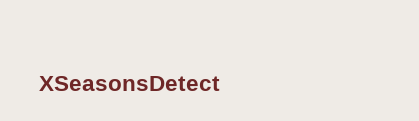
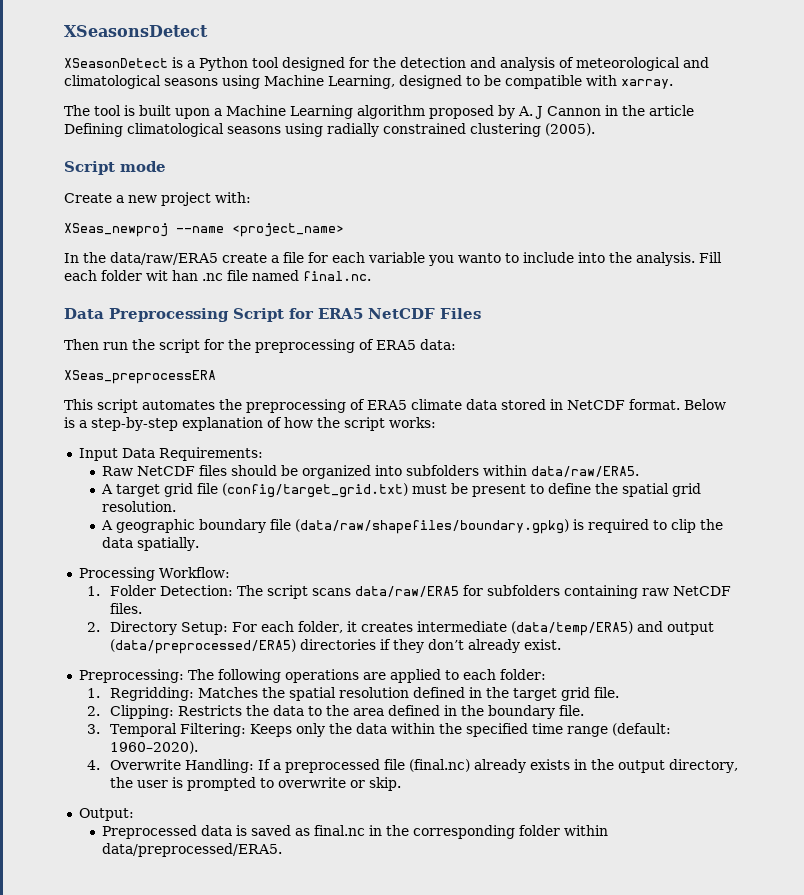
(220, 83) none -> [64,57,709,71] [64,75,673,89] [64,105,694,119] [64,123,595,137] [64,161,166,175] [64,192,251,206] [64,223,344,237] [64,252,722,266] [64,270,371,281] [64,308,481,322] [64,339,456,353] [64,370,216,384] [64,399,726,413] [64,417,436,431] [78,447,263,461] [101,465,639,479] [100,483,701,498] [101,501,176,512] [100,519,723,534] [101,537,199,551] [78,567,230,581] [86,585,731,599] [109,603,142,614] [86,621,714,636] [109,639,561,654] [78,669,546,683] [86,687,619,701] [86,705,584,719] [86,723,671,737] [109,741,198,754] [86,759,738,773] [109,777,401,791] [78,808,134,821] [101,825,608,839] [101,843,282,857] // XSeasonDetect is a Python tool designed for the detection and analysis of meteorological and climatological seasons using Machine Learning, designed to be compatible with xarray. // The tool is built upon a Machine Learning algorithm proposed by A. J Cannon in the article Defining climatological seasons using radially constrained clustering (2005). // Script mode // Create a new project with: // XSeas_newproj --name <project_name> // In the data/raw/ERA5 create a file for each variable you wanto to include into the analysis. Fill each folder wit han .nc file named final.nc. // Data Preprocessing Script for ERA5 NetCDF Files // Then run the script for the preprocessing of ERA5 data: // XSeas_preprocessERA // This script automates the preprocessing of ERA5 climate data stored in NetCDF format. Below is a step-by-step explanation of how the script works: // Input Data Requirements: // Raw NetCDF files should be organized into subfolders within data/raw/ERA5. // A target grid file (config/target_grid.txt) must be present to define the spatial grid resolution. // A geographic boundary file (data/raw/shapefiles/boundary.gpkg) is required to clip the data spatially. // Processing Workflow: // 1. Folder Detection: The script scans data/raw/ERA5 for subfolders containing raw NetCDF files. // 2. Directory Setup: For each folder, it creates intermediate (data/temp/ERA5) and output (data/preprocessed/ERA5) directories if they don’t already exist. // Preprocessing: The following operations are applied to each folder: // 1. Regridding: Matches the spatial resolution defined in the target grid file. // 2. Clipping: Restricts the data to the area defined in the boundary file. // 3. Temporal Filtering: Keeps only the data within the specified time range (default: 1960–2020). // 4. Overwrite Handling: If a preprocessed file (final.nc) already exists in the output directory, the user is prompted to overwrite or skip. // Output: // Preprocessed data is saved as final.nc in the corresponding folder within data/preprocessed/ERA5.

